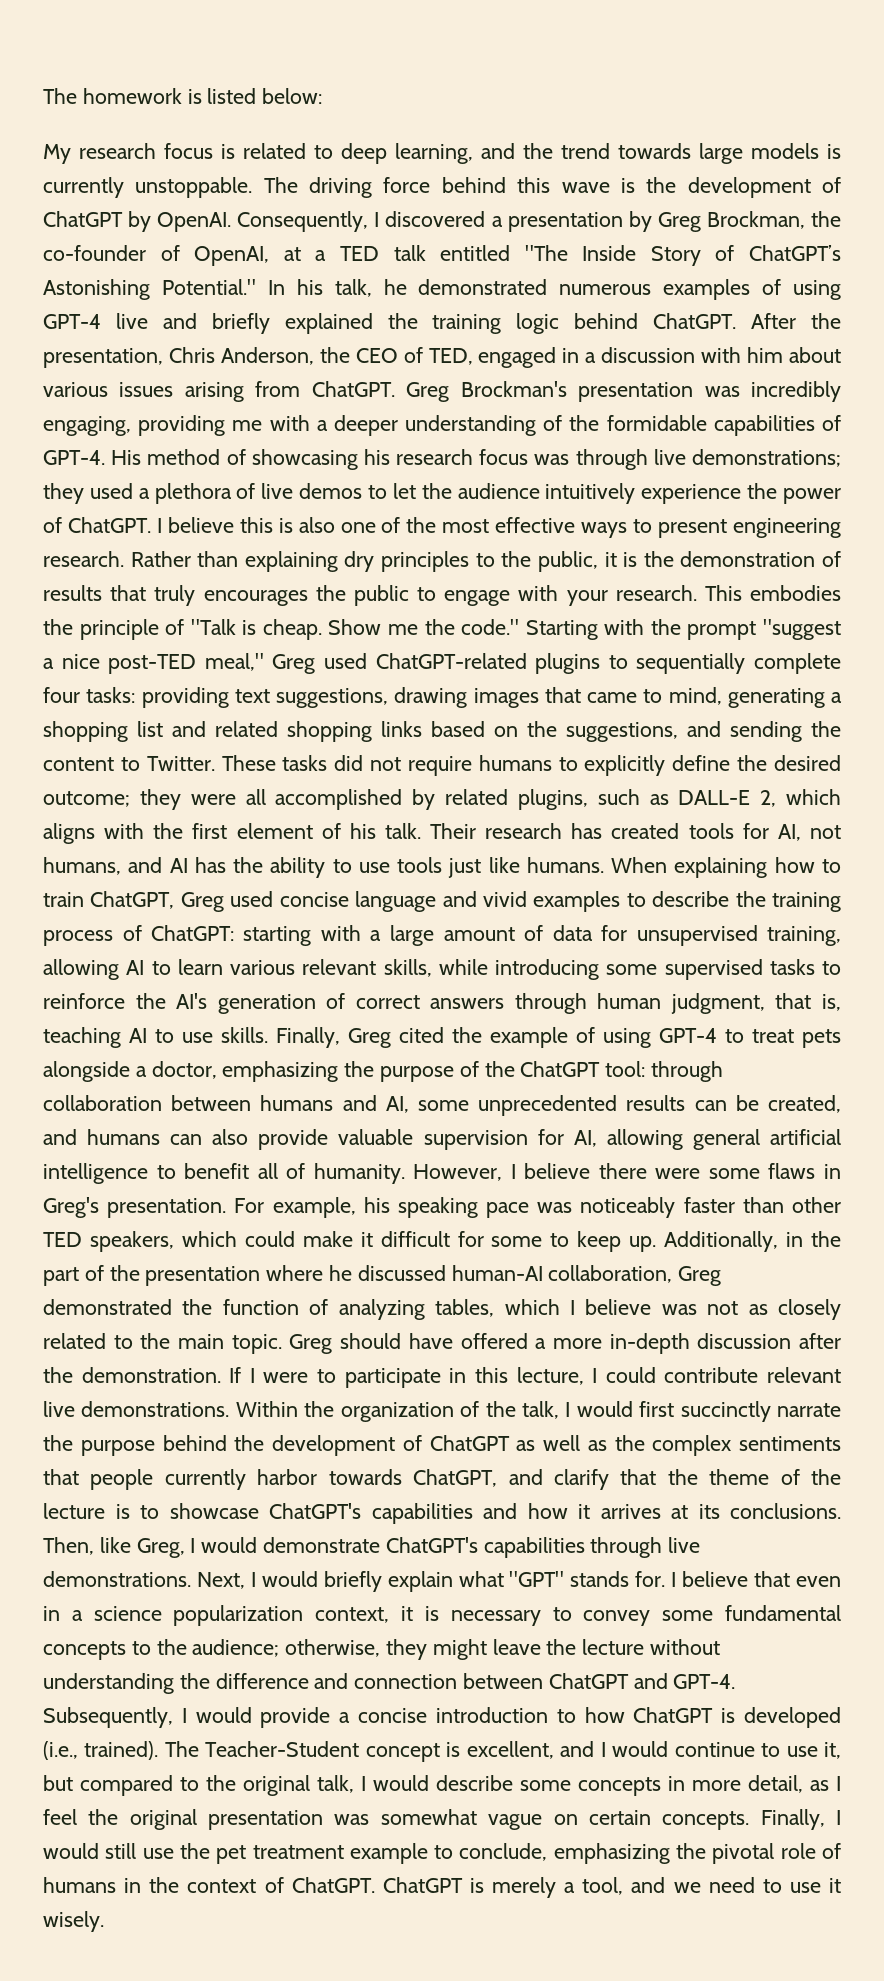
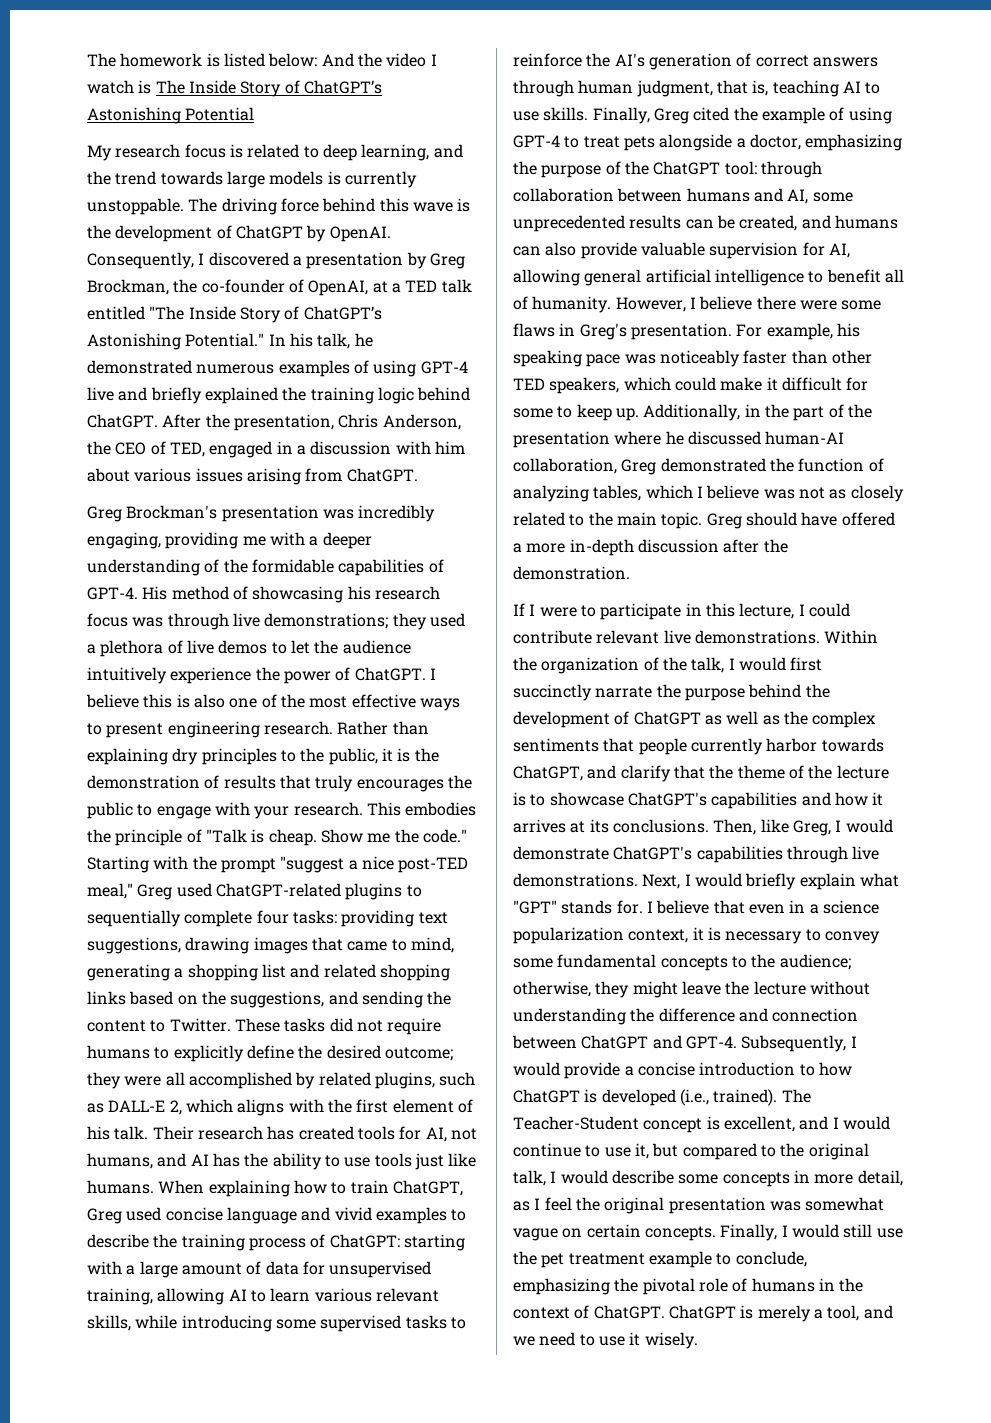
(323, 96) none -> [321,53,437,67] [87,80,382,97] [87,107,255,124] And the video I watch is The Inside Story of ChatGPT’s Astonishing Potential
(395, 389) none -> (418, 475) //
(221, 1375) none -> (630, 573) //

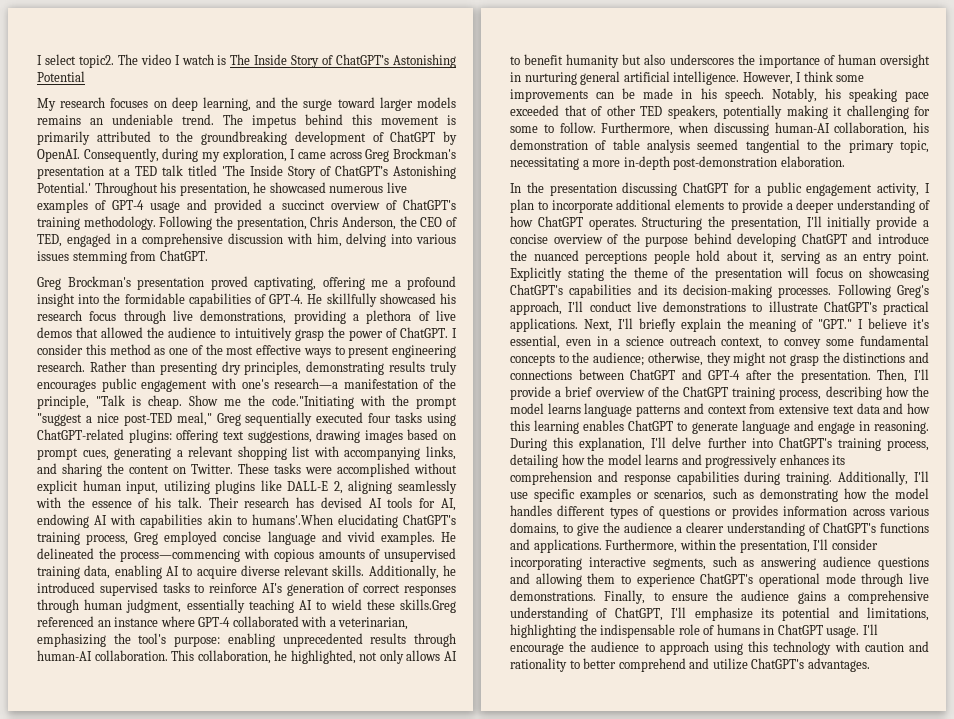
[87,53,382,67] The homework is listed below: And the -> [37,54,138,68] I select topic2. The
[184,144,463,161] [87,171,417,188] [87,198,471,215] [87,225,111,239] focus is related to deep learning, and the trend towards large models is currently unstoppable. The driving force behind this wave is the -> [110,97,457,111] [37,114,456,128] [37,131,287,145] focuses on deep learning, and the surge toward larger models remains an undeniable trend. The impetus behind this movement is primarily attributed to the groundbreaking
[198,252,465,269] [87,279,369,296] I discovered a presentation by Greg Brockman, the co-founder of OpenAI, -> [162,148,456,162] [37,166,104,179] during my exploration, I came across Greg Brockman's presentation
[87,306,382,323] [87,333,373,350] [87,360,468,377] [87,387,471,404] [87,414,202,428] entitled "The Inside Story of ChatGPT’s Astonishing Potential." In his talk, he demonstrated numerous examples of using GPT-4 live and briefly explained the training logic behind ChatGPT. After -> [188,165,456,179] [37,182,407,196] [37,199,456,213] [37,216,213,230] titled 'The Inside Story of ChatGPT’s Astonishing Potential.' Throughout his presentation, he showcased numerous live examples of GPT-4 usage and provided a succinct overview of ChatGPT's training methodology. Following
(306, 450) none -> [142,233,224,247] comprehensive
[434,441,465,454] [87,468,130,482] him about -> [316,233,413,247] him, delving into
[246,468,301,485] arising -> [72,251,127,264] stemming
[322,505,436,522] [87,532,372,549] [87,559,220,576] was incredibly engaging, providing me with a deeper understanding of -> [210,276,456,290] [37,293,100,307] proved captivating, offering me a profound insight into
[142,586,344,603] His method of showcasing -> [307,293,436,307] He skillfully showcased
[132,613,465,630] was through live demonstrations; they used -> [123,310,346,324] through live demonstrations, providing
[271,640,411,654] [87,667,252,684] to let the audience intuitively experience -> [76,327,324,341] that allowed the audience to intuitively grasp
[86,694,225,708] believe this is also -> [37,344,166,355] consider this method as
[87,748,439,765] [87,775,472,792] [87,802,477,819] [87,829,202,846] explaining dry principles to the public, it is the demonstration of results that truly encourages the public to engage with your research. This embodies the principle of -> [159,361,457,375] [37,378,456,392] [37,395,89,409] presenting dry principles, demonstrating results truly encourages public engagement with one's research—a manifestation of the principle,
[422,829,467,843] [87,856,149,873] code." Starting -> [272,395,354,409] code."Initiating
[176,883,422,900] [87,910,448,927] [87,937,454,954] used ChatGPT-related plugins to sequentially complete four tasks: providing text suggestions, drawing images that came to mind, -> [245,412,456,426] [37,429,456,443] [37,448,109,460] sequentially executed four tasks using ChatGPT-related plugins: offering text suggestions, drawing images based on prompt cues,
(184, 973) none -> [188,446,234,457] relevant
[290,964,450,981] [87,991,423,1008] and related shopping links based on the suggestions, and sending -> [313,446,456,460] [37,463,102,477] with accompanying links, and sharing
[150,1020,166,1032] to -> [173,467,186,474] on
[329,1018,442,1035] [87,1045,453,1062] [87,1072,476,1089] [87,1099,454,1116] did not require humans to explicitly define the desired outcome; they were all accomplished by related plugins, such as DALL-E 2, which aligns with the first element -> [305,463,457,477] [37,480,457,494] [36,497,132,508] were accomplished without explicit human input, utilizing plugins like DALL-E 2, aligning seamlessly with the essence
[298,1126,354,1140] created -> [320,497,382,508] devised AI
[450,1128,477,1140] [87,1153,477,1170] [87,1180,463,1197] [87,1207,467,1224] [87,1234,465,1251] [87,1261,432,1278] [87,1288,439,1305] [87,1315,316,1332] not humans, and AI has the ability to use tools just like humans. When explaining how to train ChatGPT, Greg used concise language and vivid examples to describe the training process of ChatGPT: starting with a large amount of data for unsupervised training, allowing AI to learn various relevant skills, while introducing some -> [37,514,456,528] [37,531,456,545] [37,548,457,562] [37,565,457,579] [37,582,95,593] endowing AI with capabilities akin to humans'.When elucidating ChatGPT's training process, Greg employed concise language and vivid examples. He delineated the process—commencing with copious amounts of unsupervised training data, enabling AI to acquire diverse relevant skills. Additionally, he introduced
[586,53,611,67] the -> (258, 588) none
[812,57,878,67] answers -> [403,585,456,596] responses
[716,80,769,96] that is, -> [186,599,245,613] essentially
[513,107,892,124] [513,134,903,151] [513,161,822,178] [513,188,853,204] [513,215,898,232] [513,242,850,259] [513,269,904,286] [513,296,882,313] [513,323,860,340] [513,350,872,367] [513,377,869,394] [513,404,872,421] [513,431,845,448] [513,458,884,475] [513,485,904,502] [513,512,895,529] [513,539,788,556] [513,566,630,580] [513,603,850,620] [513,630,879,644] [513,657,823,674] [513,684,830,701] [513,711,877,728] [513,738,884,755] [513,765,889,782] [513,792,884,809] [513,819,893,836] [513,846,880,863] [513,873,899,890] [513,900,879,914] [513,927,803,944] use skills. Finally, Greg cited the example of using GPT-4 to treat pets alongside a doctor, emphasizing the purpose of the ChatGPT tool: through collaboration between humans and AI, some unprecedented results can be created, and humans can also provide valuable supervision for AI, allowing general artificial intelligence to benefit all of humanity. However, I believe there were some flaws in Greg's presentation. For example, his speaking pace was noticeably faster than other TED speakers, which could make it difficult for some to keep up. Additionally, in the part of the presentation where he discussed human-AI collaboration, Greg demonstrated the function of analyzing tables, which I believe was not as closely related to the main topic. Greg should have offered a more in-depth discussion after the demonstration. // If I were to participate in this lecture, I could contribute relevant live demonstrations. Within the organization of the talk, I would first succinctly narrate the purpose behind the development of ChatGPT as well as the complex sentiments that people currently harbor towards ChatGPT, and clarify that the theme of the lecture is to showcase ChatGPT's capabilities and how it arrives at its conclusions. Then, like Greg, I would demonstrate ChatGPT's capabilities through live demonstrations. Next, I would briefly explain what "GPT" stands for. I believe that even in a science popularization context, it is necessary -> [330,599,457,613] [37,616,409,630] [37,633,457,647] [37,650,457,664] [510,54,930,68] [510,71,865,85] [510,88,929,102] [510,105,930,119] [510,122,929,136] [510,139,929,153] [510,156,845,170] [510,182,930,196] [510,199,930,213] [510,216,929,230] [510,233,929,247] [510,250,929,264] [510,267,929,281] [510,284,929,298] [510,301,929,315] [510,318,930,332] [510,335,763,349] wield these skills.Greg referenced an instance where GPT-4 collaborated with a veterinarian, emphasizing the tool's purpose: enabling unprecedented results through human-AI collaboration. This collaboration, he highlighted, not only allows AI to benefit humanity but also underscores the importance of human oversight in nurturing general artificial intelligence. However, I think some improvements can be made in his speech. Notably, his speaking pace exceeded that of other TED speakers, potentially making it challenging for some to follow. Furthermore, when discussing human-AI collaboration, his demonstration of table analysis seemed tangential to the primary topic, necessitating a more in-depth post-demonstration elaboration. // In the presentation discussing ChatGPT for a public engagement activity, I plan to incorporate additional elements to provide a deeper understanding of how ChatGPT operates. Structuring the presentation, I'll initially provide a concise overview of the purpose behind developing ChatGPT and introduce the nuanced perceptions people hold about it, serving as an entry point. Explicitly stating the theme of the presentation will focus on showcasing ChatGPT's capabilities and its decision-making processes. Following Greg's approach, I'll conduct live demonstrations to illustrate ChatGPT's practical applications. Next, I'll briefly explain the meaning of "GPT." I believe it's essential, even in a science outreach context,
[681,981,870,995] [513,1008,859,1025] [512,1035,857,1052] [513,1062,852,1079] [513,1089,811,1106] [513,1116,890,1133] [513,1143,869,1160] [513,1170,903,1187] [513,1197,885,1214] [513,1224,903,1241] [513,1251,807,1268] [513,1278,864,1295] [513,1305,893,1322] [513,1332,698,1349] leave the lecture without understanding the difference and connection between ChatGPT and GPT-4. Subsequently, I would provide a concise introduction to how ChatGPT is developed (i.e., trained). The Teacher-Student concept is excellent, and I would continue to use it, but compared to the original talk, I would describe some concepts in more detail, as I feel the original presentation was somewhat vague on certain concepts. Finally, I would still use the pet treatment example to conclude, emphasizing the pivotal role of humans in the context of ChatGPT. ChatGPT is merely a tool, and we need to use it wisely. -> [769,352,929,366] [510,369,929,383] [510,386,929,400] [510,403,930,417] [510,420,930,434] [510,437,929,451] [510,454,846,468] [510,471,929,485] [510,488,929,502] [510,505,930,519] [510,522,929,536] [510,539,878,553] [510,556,929,570] [510,573,929,587] [510,590,929,604] [510,607,929,621] [510,624,878,638] [510,641,929,655] [510,658,870,672] not grasp the distinctions and connections between ChatGPT and GPT-4 after the presentation. Then, I'll provide a brief overview of the ChatGPT training process, describing how the model learns language patterns and context from extensive text data and how this learning enables ChatGPT to generate language and engage in reasoning. During this explanation, I'll delve further into ChatGPT's training process, detailing how the model learns and progressively enhances its comprehension and response capabilities during training. Additionally, I'll use specific examples or scenarios, such as demonstrating how the model handles different types of questions or provides information across various domains, to give the audience a clearer understanding of ChatGPT's functions and applications. Furthermore, within the presentation, I'll consider incorporating interactive segments, such as answering audience questions and allowing them to experience ChatGPT's operational mode through live demonstrations. Finally, to ensure the audience gains a comprehensive understanding of ChatGPT, I'll emphasize its potential and limitations, highlighting the indispensable role of humans in ChatGPT usage. I'll encourage the audience to approach using this technology with caution and rationality to better comprehend and utilize ChatGPT's advantages.

